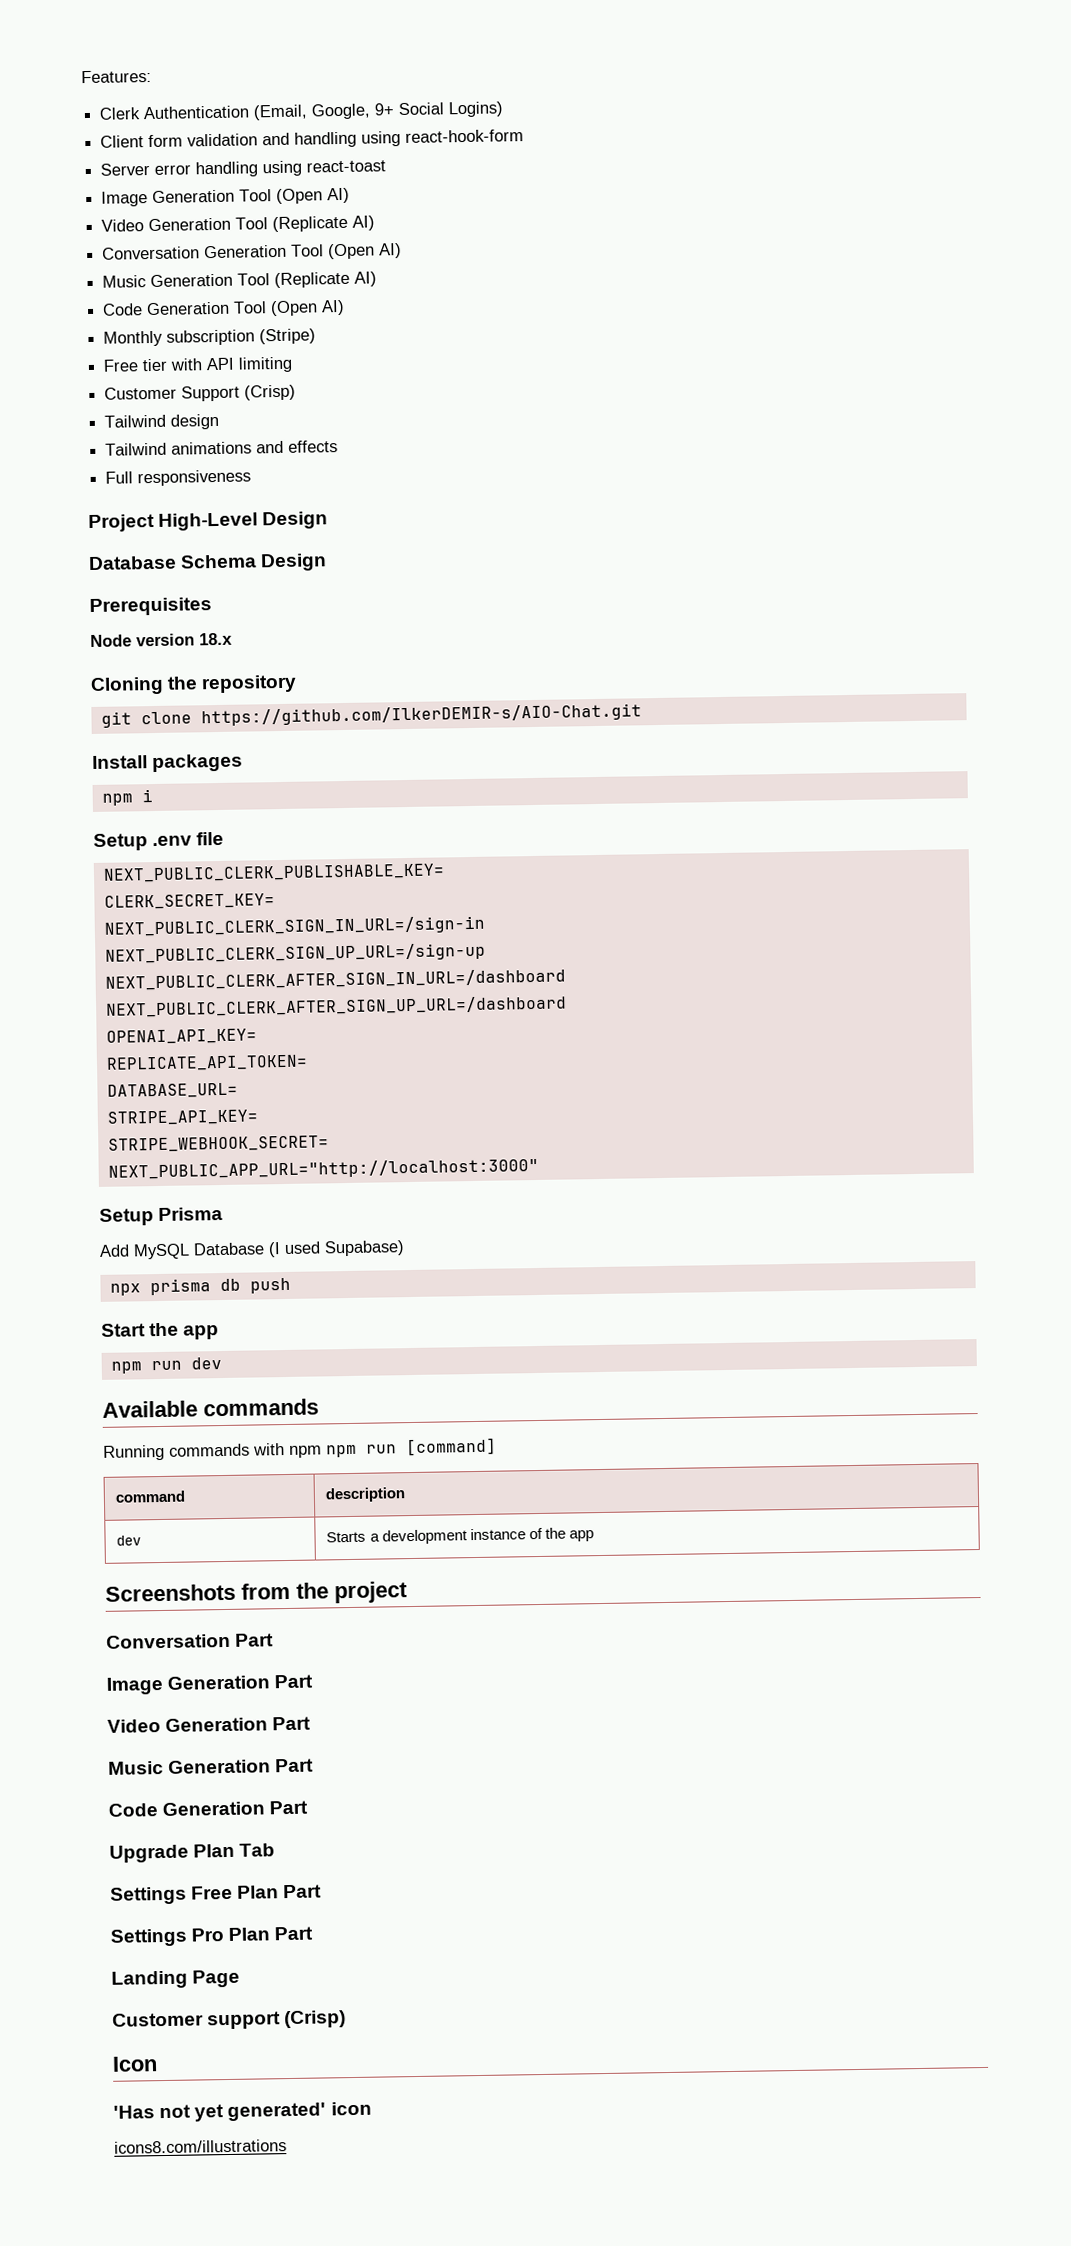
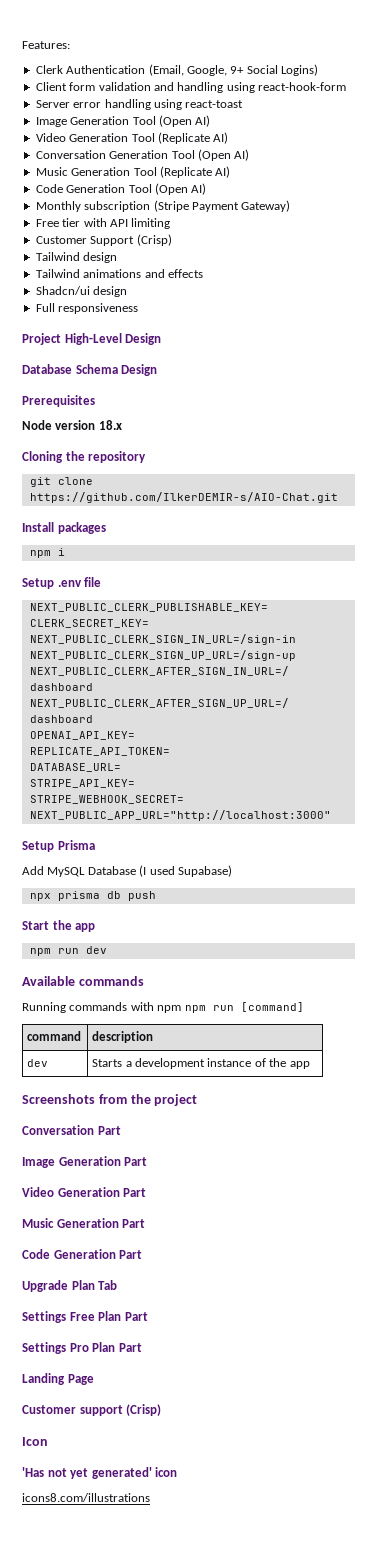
[259,328,317,345] (Stripe) -> [153,200,291,212] (Stripe Payment Gateway)
(339, 446) none -> [35,286,128,297] // Shadcn/ui design

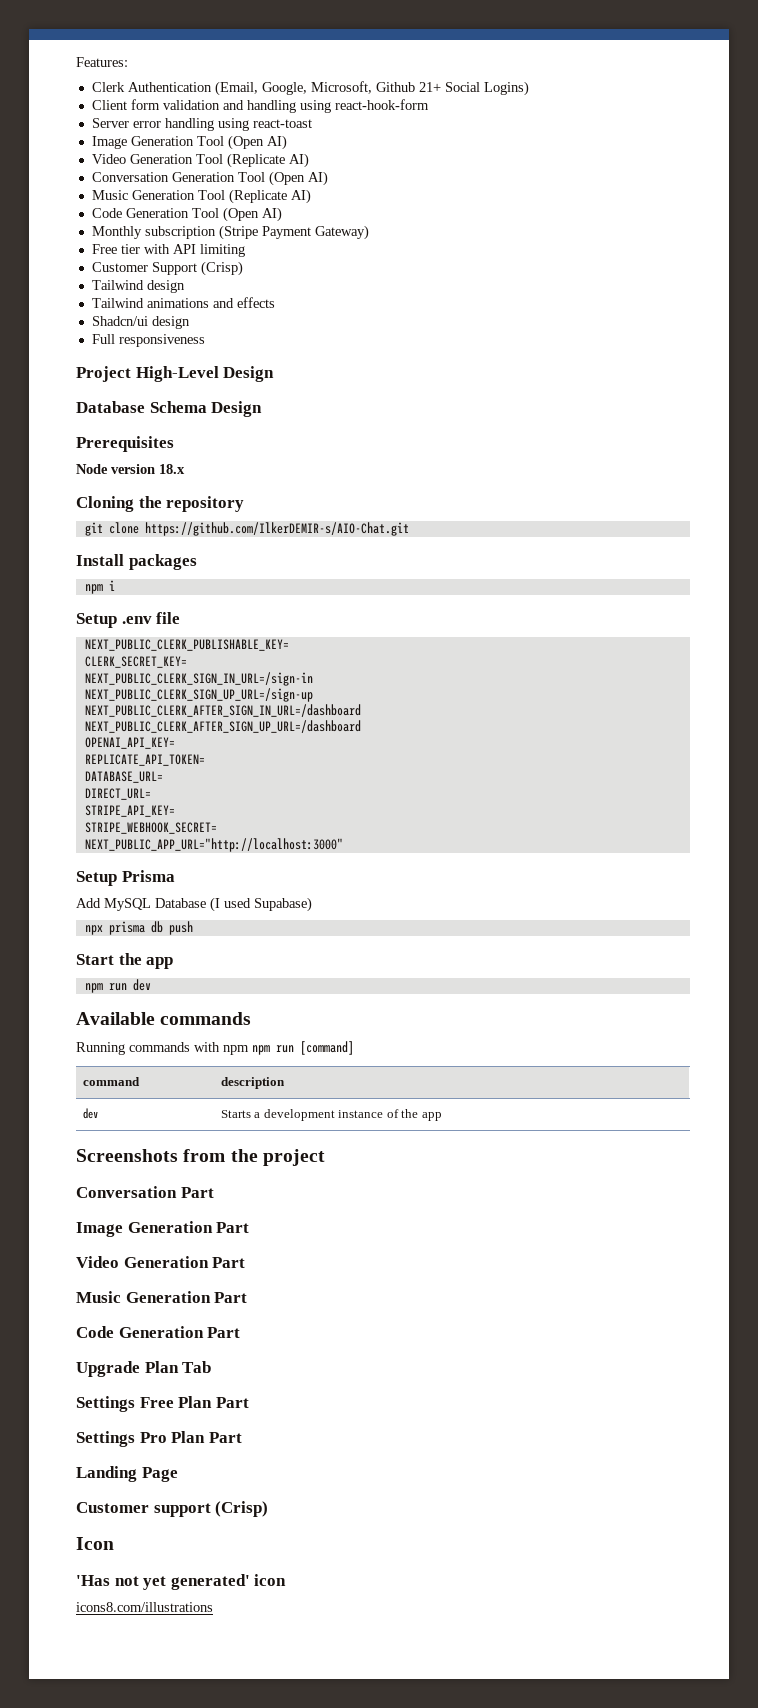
[230,66,245,74] 9+ -> [310,81,441,94] Microsoft, Github 21+
(121, 767) none -> [84,788,151,800] // DIRECT_URL=

